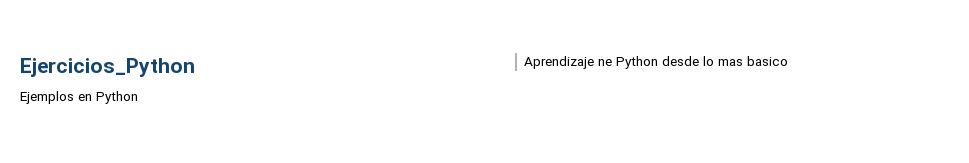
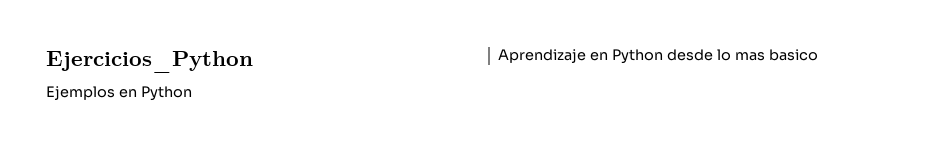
[598,59,613,66] ne -> [590,52,609,61] en

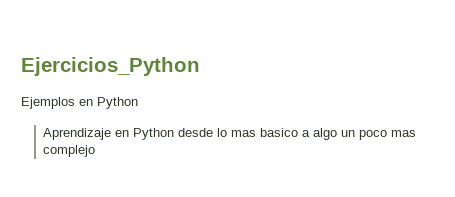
(818, 55) none -> [301,128,416,140] [42,145,95,157] a algo un poco mas complejo

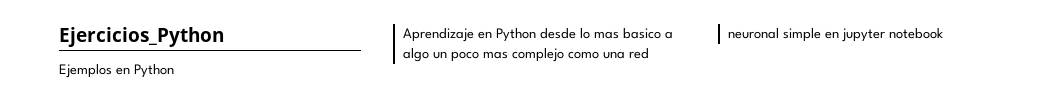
(95, 151) none -> [568,48,650,59] [728,28,944,42] como una red neuronal simple en jupyter notebook

